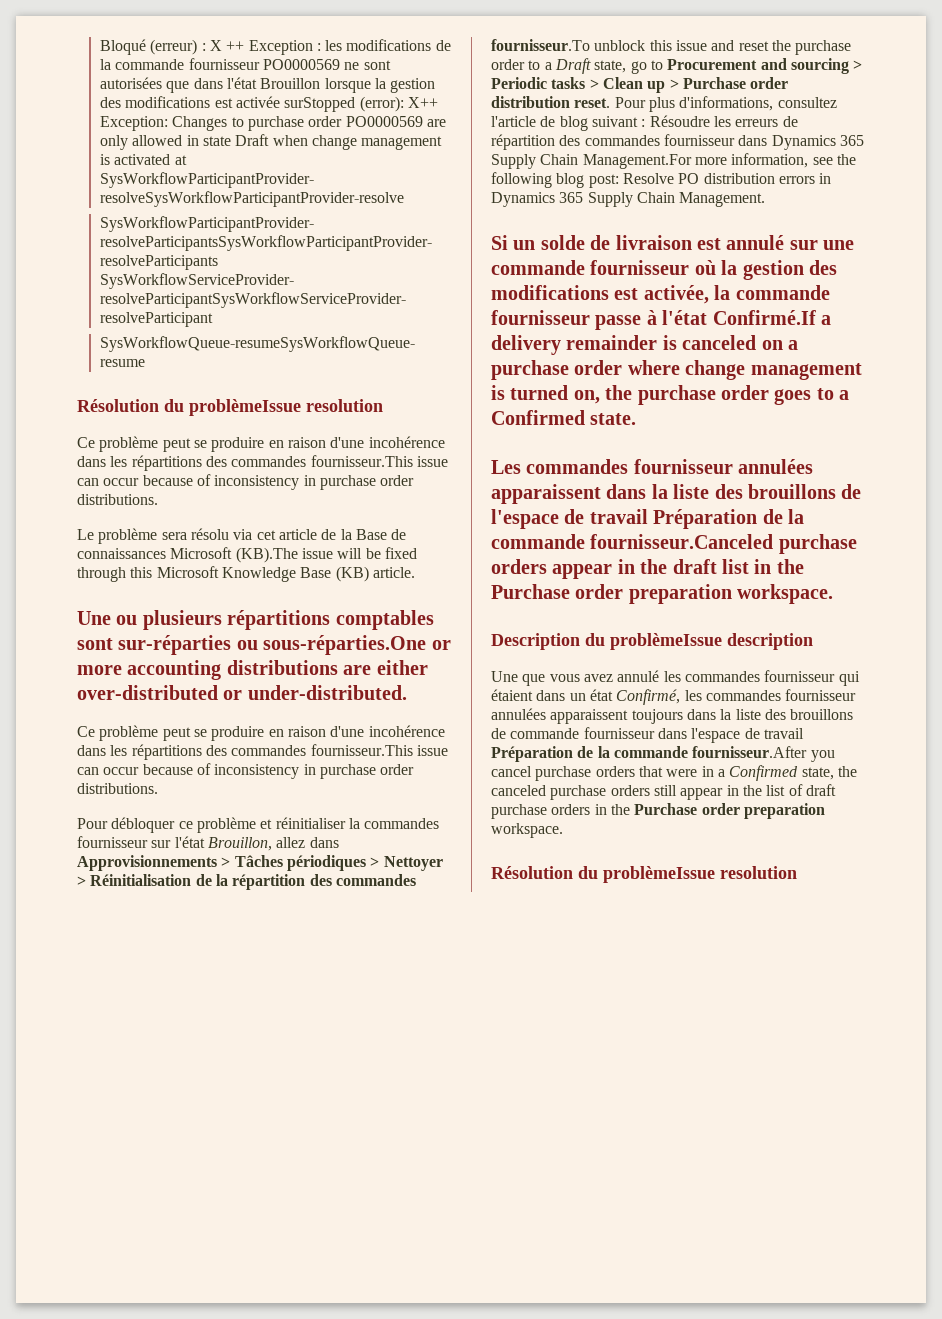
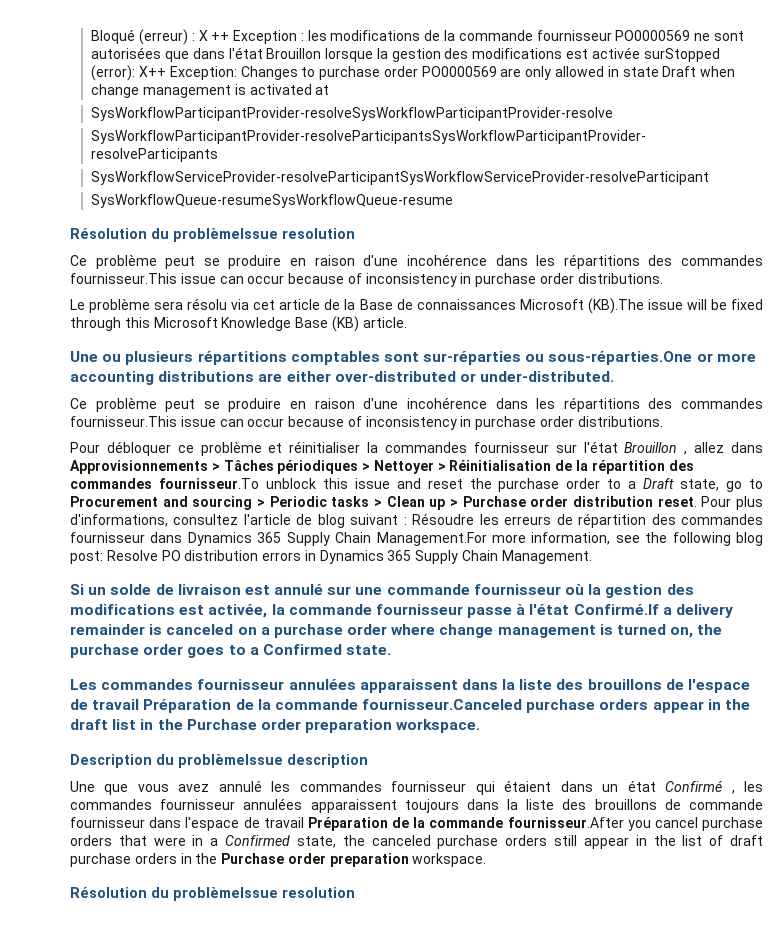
[207,837,272,851] Brouillon, -> [624,442,688,455] Brouillon ,
[616,689,681,705] Confirmé, -> [665,780,735,794] Confirmé ,

